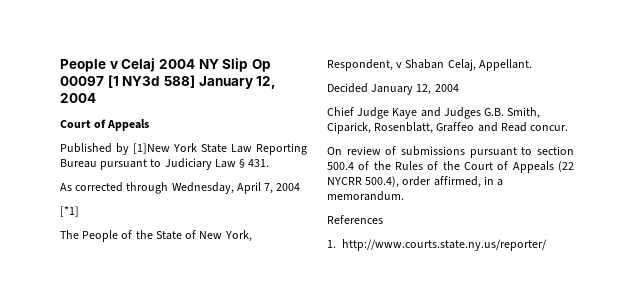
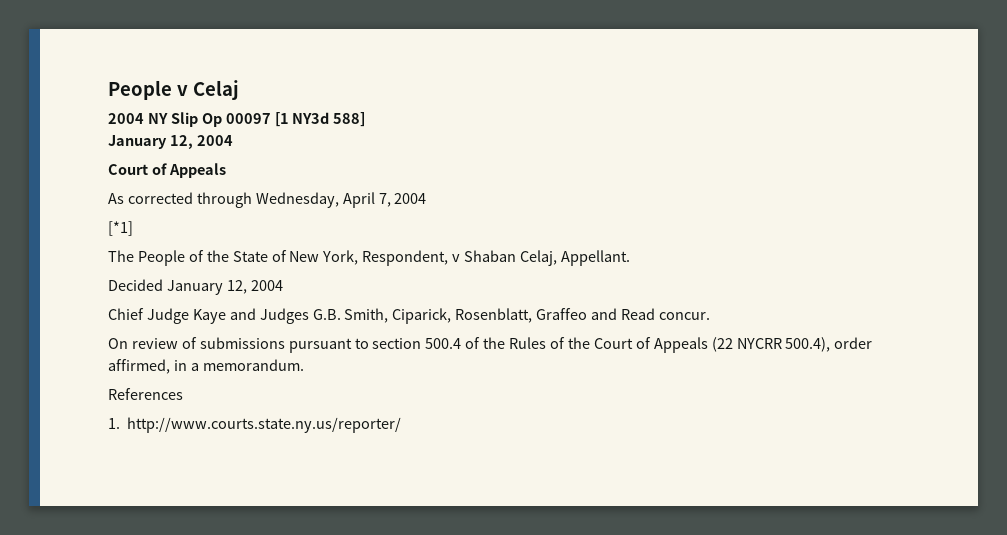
(156, 65) none -> (239, 90) //
(195, 81) none -> (366, 119) //
[60,143,307,155] [60,158,270,170] // Published by [1]New York State Law Reporting Bureau pursuant to Judiciary Law § 431. -> (226, 170) none

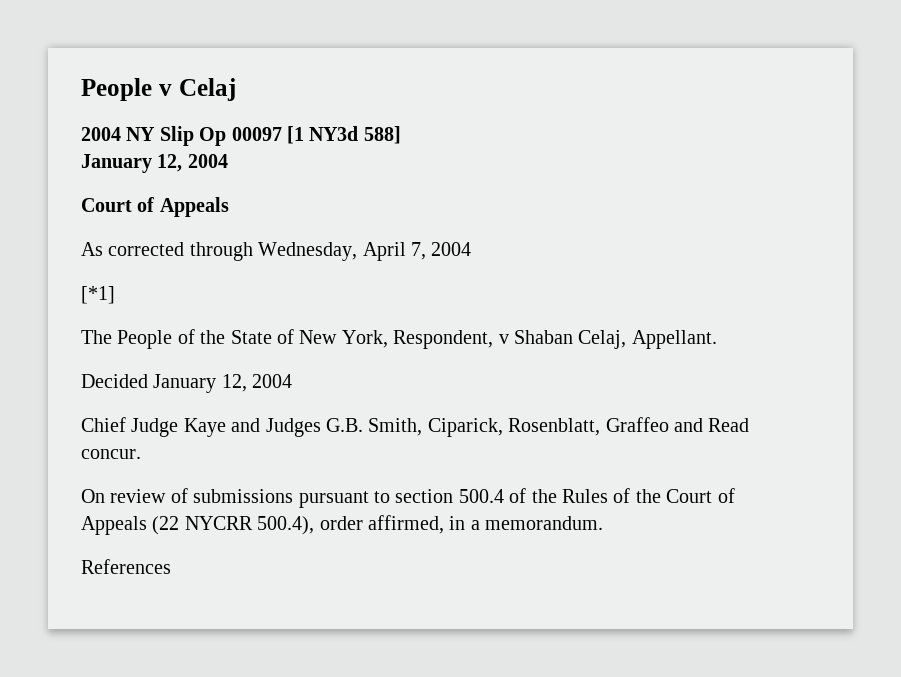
[108,417,402,433] // 1. http://www.courts.state.ny.us/reporter/ -> (171, 566) none

